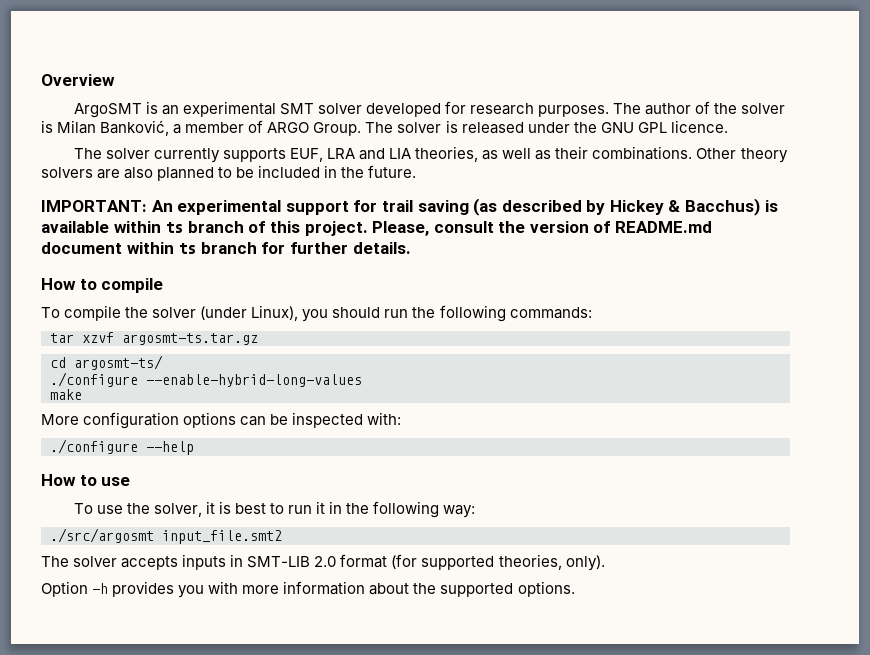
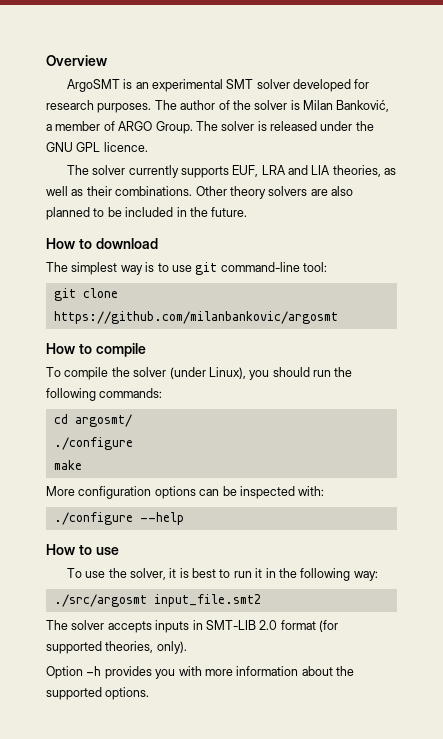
[41,198,778,216] [41,221,713,236] [41,242,411,254] IMPORTANT: An experimental support for trail saving (as described by Hickey & Bacchus) is available within ts branch of this project. Please, consult the version of README.md document within ts branch for further details. -> [46,238,158,249] [46,262,327,275] [53,288,118,301] [53,311,338,324] How to download // The simplest way is to use git command-line tool: // git clone https://github.com/milanbankovic/argosmt
[50,332,258,345] // tar xzvf argosmt-ts.tar.gz -> (163, 393) none
[74,355,163,370] [50,372,362,387] argosmt-ts/ // ./configure --enable-hybrid-long-values -> [74,414,132,427] [53,437,133,450] argosmt/ // ./configure

